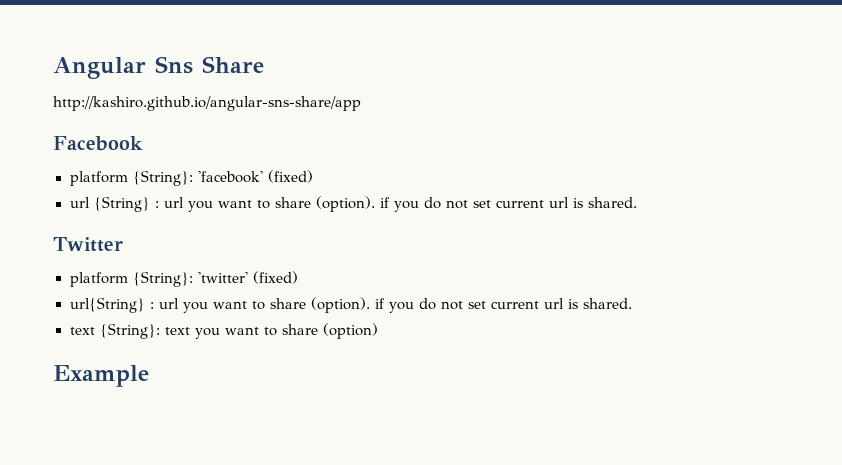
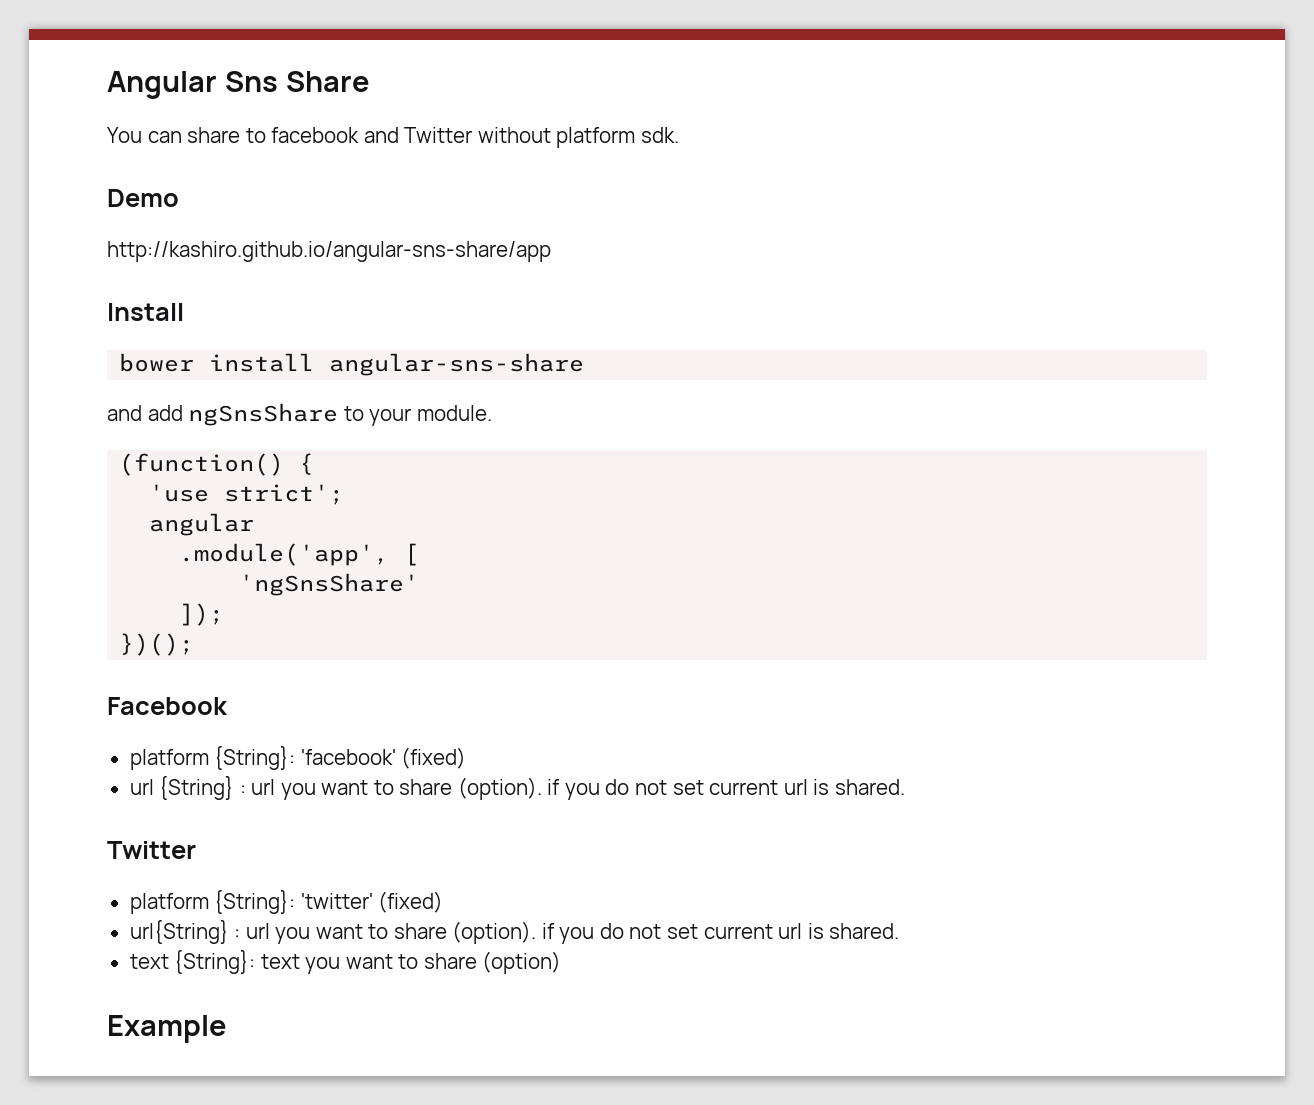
[53,96,361,111] http://kashiro.github.io/angular-sns-share/app -> [107,127,679,148] [107,189,179,207] [107,241,551,262] [107,303,184,321] [119,353,585,376] [107,403,492,426] [119,453,315,476] [149,484,345,505] [149,513,255,536] [179,543,420,566] [239,573,420,596] [179,603,225,626] [119,633,195,656] You can share to facebook and Twitter without platform sdk. // Demo // http://kashiro.github.io/angular-sns-share/app // Install // bower install angular-sns-share // and add ngSnsShare to your module. // (function() { // 'use strict'; // angular // .module('app', [ // 'ngSnsShare' // ]); // })();

